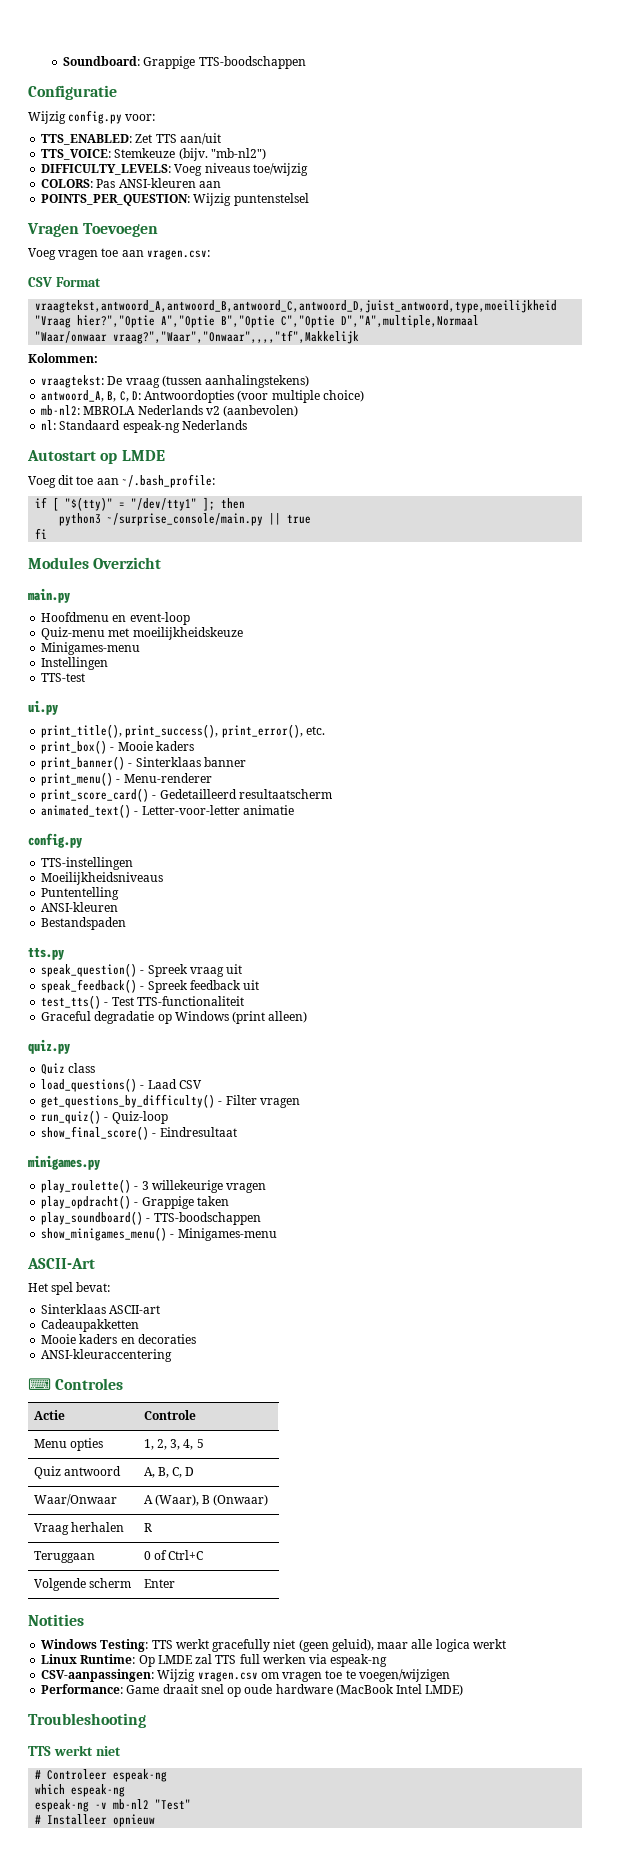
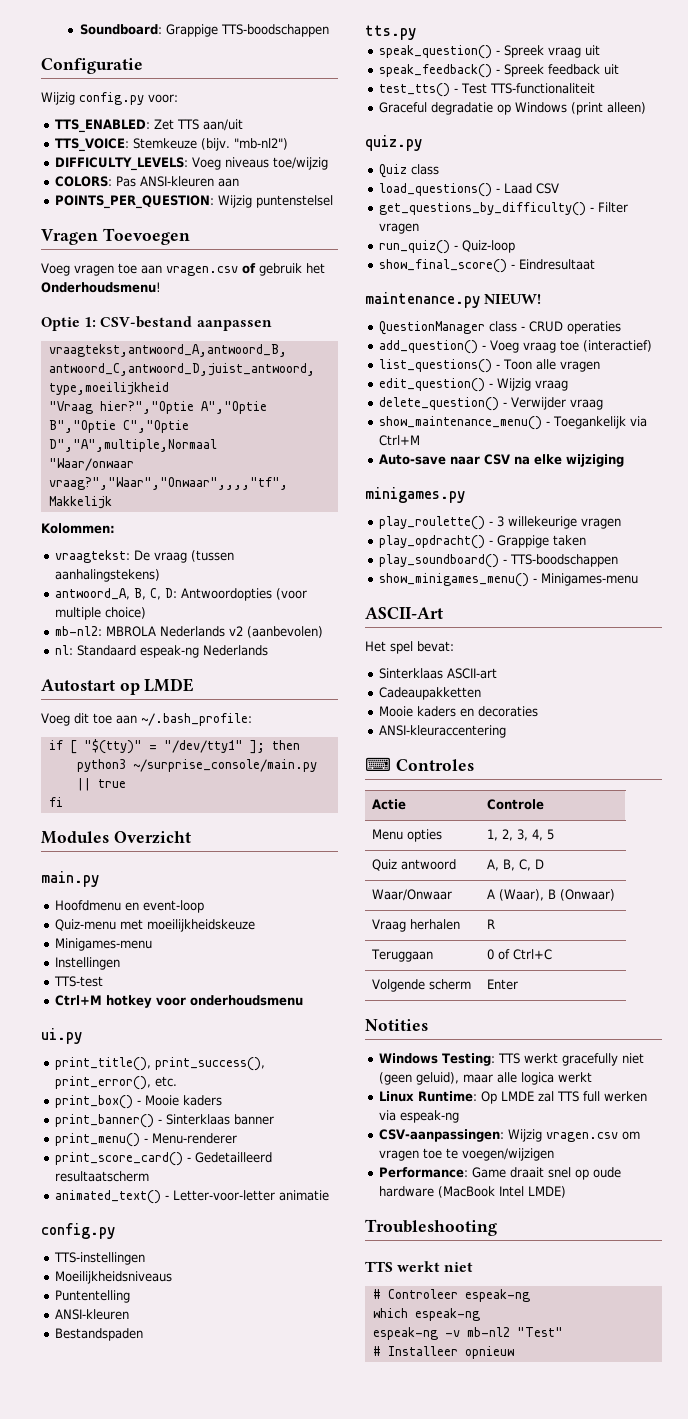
[146,250,210,260] [28,277,101,287] vragen.csv: // CSV Format -> [166,263,325,276] [41,282,161,293] [41,316,272,331] vragen.csv of gebruik het Onderhoudsmenu! // Optie 1: CSV-bestand aanpassen
(86, 677) none -> [54,995,303,1008] // Ctrl+M hotkey voor onderhoudsmenu
(237, 1132) none -> [365,292,542,308] [378,321,621,335] [378,340,652,354] [378,359,600,373] [378,378,568,392] [378,397,603,411] [378,416,647,430] [378,435,420,446] [378,454,624,467] // maintenance.py NIEUW! // QuestionManager class - CRUD operaties // add_question() - Voeg vraag toe (interactief) // list_questions() - Toon alle vragen // edit_question() - Wijzig vraag // delete_question() - Verwijder vraag // show_maintenance_menu() - Toegankelijk via Ctrl+M // Auto-save naar CSV na elke wijziging

